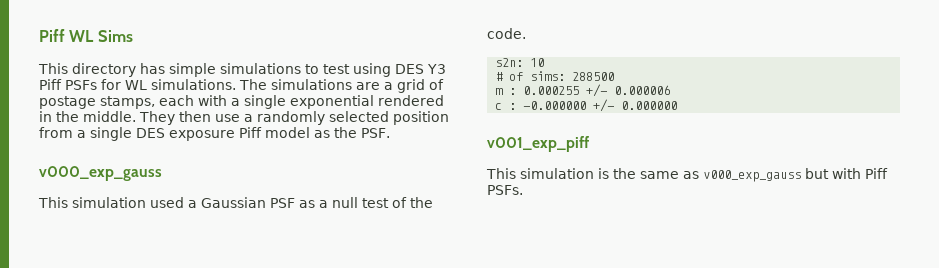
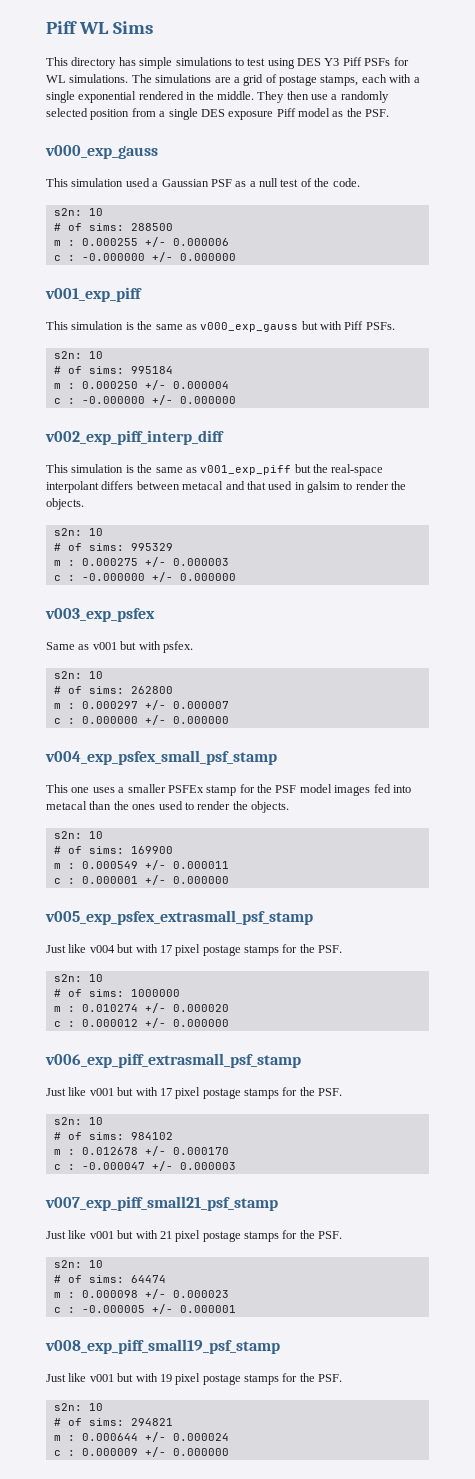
(523, 190) none -> [53,351,103,359] [53,366,173,374] [53,380,229,390] [53,395,236,405] [45,430,224,445] [46,464,384,476] [46,481,407,493] [46,498,84,510] [53,528,103,536] [53,543,173,551] [53,557,229,567] [53,572,236,582] [45,608,155,622] [46,641,193,653] [53,671,103,679] [53,686,173,694] [53,700,229,710] [53,715,229,725] [45,750,277,765] [46,784,411,796] [46,801,289,813] [53,831,103,839] [53,846,173,854] [53,860,229,870] [53,875,229,885] [45,910,313,925] [46,944,343,956] [53,974,103,982] [53,989,180,997] [53,1003,229,1013] [53,1018,229,1028] [45,1053,301,1068] [46,1087,343,1099] [53,1117,103,1125] [53,1132,173,1140] [53,1146,229,1156] [53,1161,236,1171] [45,1196,278,1211] [46,1230,343,1242] [53,1260,103,1268] [53,1275,166,1283] [53,1289,229,1299] [53,1304,236,1314] [45,1339,280,1354] [46,1373,343,1385] [53,1403,103,1411] [53,1418,173,1426] [53,1432,229,1442] [53,1447,229,1457] // s2n: 10 // # of sims: 995184 // m : 0.000250 +/- 0.000004 // c : -0.000000 +/- 0.000000 // v002_exp_piff_interp_diff // This simulation is the same as v001_exp_piff but the real-space interpolant differs between metacal and that used in galsim to render the objects. // s2n: 10 // # of sims: 995329 // m : 0.000275 +/- 0.000003 // c : -0.000000 +/- 0.000000 // v003_exp_psfex // Same as v001 but with psfex. // s2n: 10 // # of sims: 262800 // m : 0.000297 +/- 0.000007 // c : 0.000000 +/- 0.000000 // v004_exp_psfex_small_psf_stamp // This one uses a smaller PSFEx stamp for the PSF model images fed into metacal than the ones used to render the objects. // s2n: 10 // # of sims: 169900 // m : 0.000549 +/- 0.000011 // c : 0.000001 +/- 0.000000 // v005_exp_psfex_extrasmall_psf_stamp // Just like v004 but with 17 pixel postage stamps for the PSF. // s2n: 10 // # of sims: 1000000 // m : 0.010274 +/- 0.000020 // c : 0.000012 +/- 0.000000 // v006_exp_piff_extrasmall_psf_stamp // Just like v001 but with 17 pixel postage stamps for the PSF. // s2n: 10 // # of sims: 984102 // m : 0.012678 +/- 0.000170 // c : -0.000047 +/- 0.000003 // v007_exp_piff_small21_psf_stamp // Just like v001 but with 21 pixel postage stamps for the PSF. // s2n: 10 // # of sims: 64474 // m : 0.000098 +/- 0.000023 // c : -0.000005 +/- 0.000001 // v008_exp_piff_small19_psf_stamp // Just like v001 but with 19 pixel postage stamps for the PSF. // s2n: 10 // # of sims: 294821 // m : 0.000644 +/- 0.000024 // c : 0.000009 +/- 0.000000

